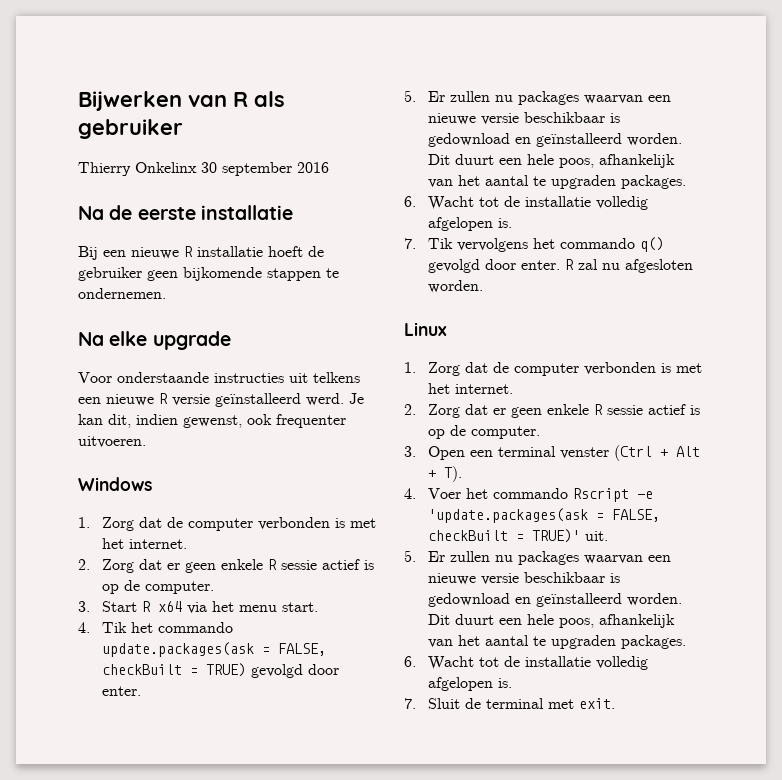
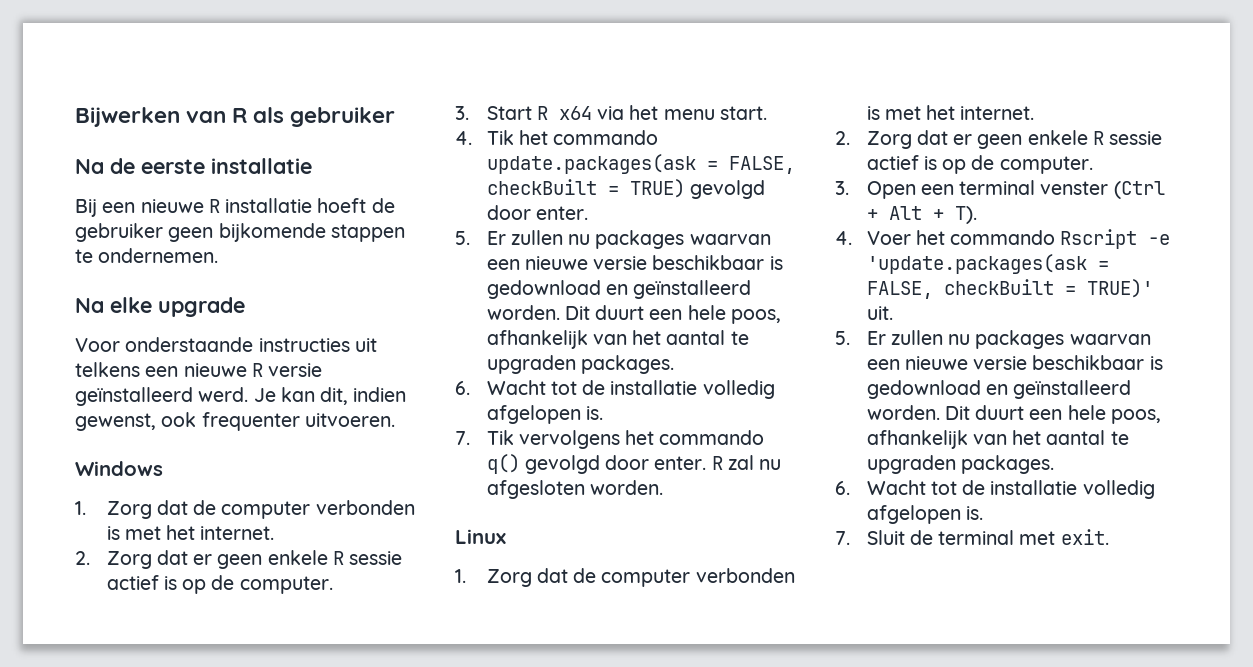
[78,162,329,176] // Thierry Onkelinx 30 september 2016 -> (396, 117) none

